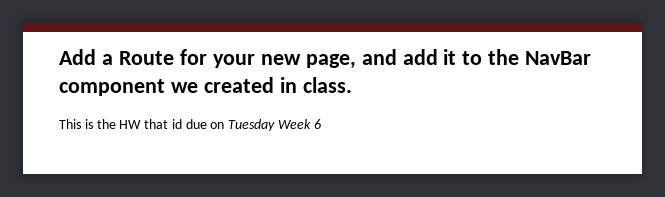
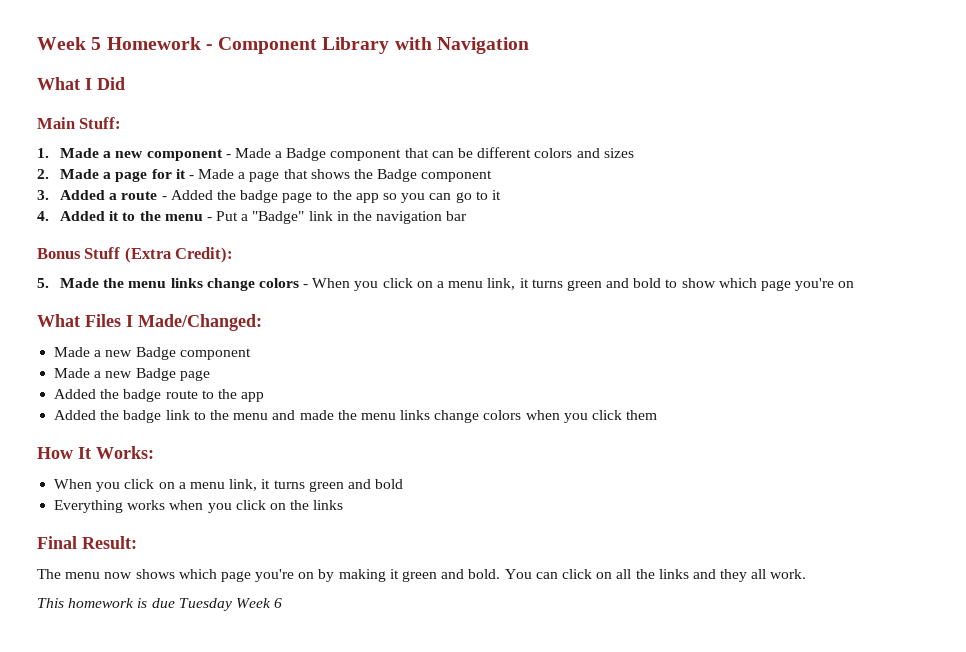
[59,49,592,69] [59,77,352,96] [59,119,225,129] Add a Route for your new page, and add it to the NavBar component we created in class. // This is the HW that id due on -> [37,37,529,54] [37,77,125,90] [37,117,122,129] [37,147,634,161] [37,169,493,182] [37,190,501,203] [37,211,468,224] [37,247,234,263] [37,278,855,291] [37,314,262,331] [54,347,251,360] [54,368,210,381] [54,389,265,402] [54,410,658,423] [37,446,154,459] [54,479,404,492] [54,500,344,513] [37,536,137,549] [37,569,807,582] [37,598,175,608] Week 5 Homework - Component Library with Navigation // What I Did // Main Stuff: // 1. Made a new component - Made a Badge component that can be different colors and sizes // 2. Made a page for it - Made a page that shows the Badge component // 3. Added a route - Added the badge page to the app so you can go to it // 4. Added it to the menu - Put a "Badge" link in the navigation bar // Bonus Stuff (Extra Credit): // 5. Made the menu links change colors - When you click on a menu link, it turns green and bold to show which page you're on // What Files I Made/Changed: // Made a new Badge component // Made a new Badge page // Added the badge route to the app // Added the badge link to the menu and made the menu links change colors when you click them // How It Works: // When you click on a menu link, it turns green and bold // Everything works when you click on the links // Final Result: // The menu now shows which page you're on by making it green and bold. You can click on all the links and they all work. // This homework is due

